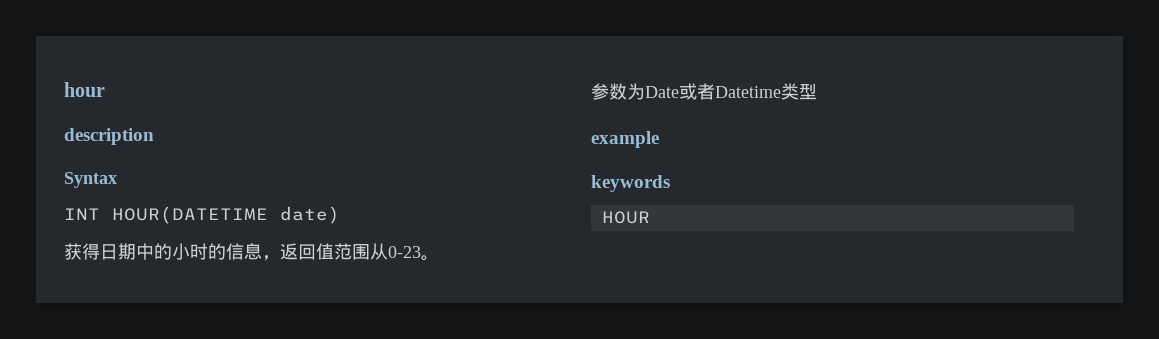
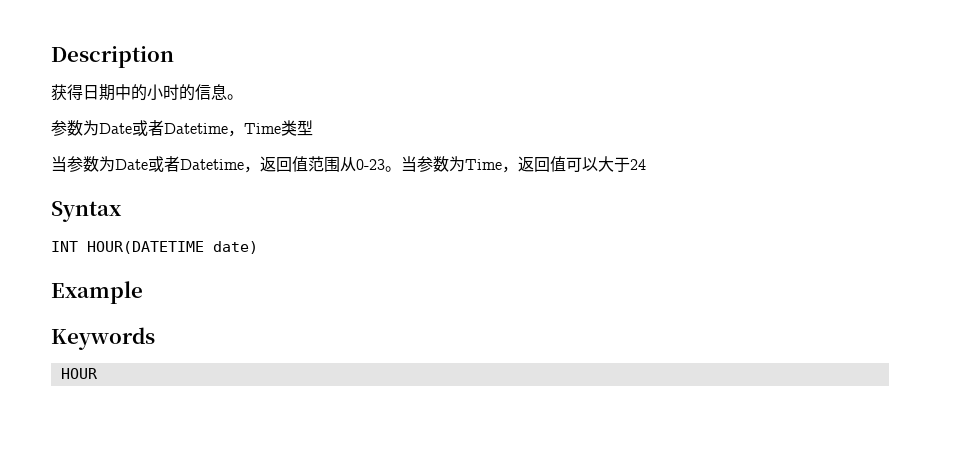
[64,82,105,97] [64,128,154,145] [64,172,117,188] [64,206,340,224] hour // description // Syntax // INT HOUR(DATETIME date) -> [51,46,174,68] Description
(262, 251) none -> [227,94,243,100] [51,120,313,137] [51,156,244,172] 。 // 参数为Date或者Datetime，Time类型 // 当参数为Date或者Datetime
[591,83,817,100] [591,131,659,148] [591,175,670,192] // 参数为Date或者Datetime类型 // example // keywords -> [401,156,646,173] [51,201,122,222] [51,241,258,254] [51,281,143,304] [51,327,155,350] 当参数为Time，返回值可以大于24 // Syntax // INT HOUR(DATETIME date) // Example // Keywords

